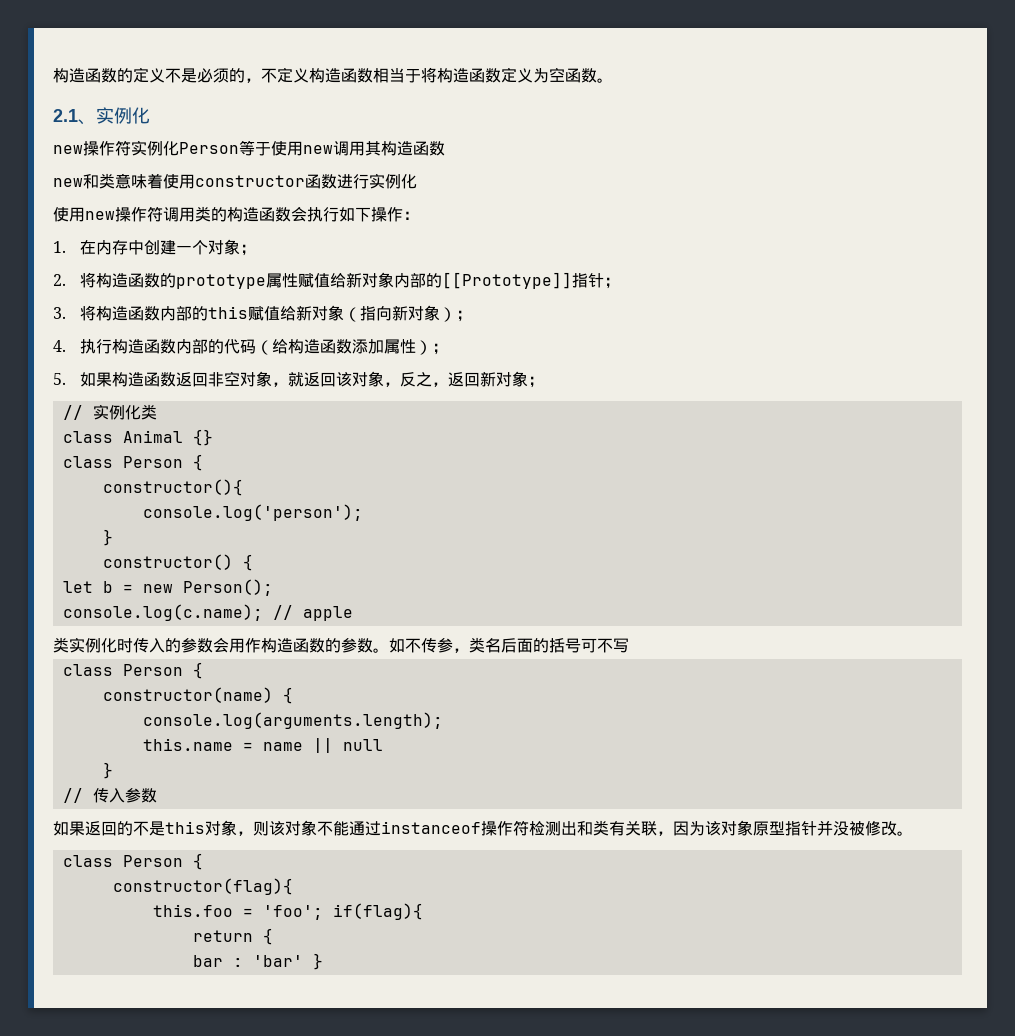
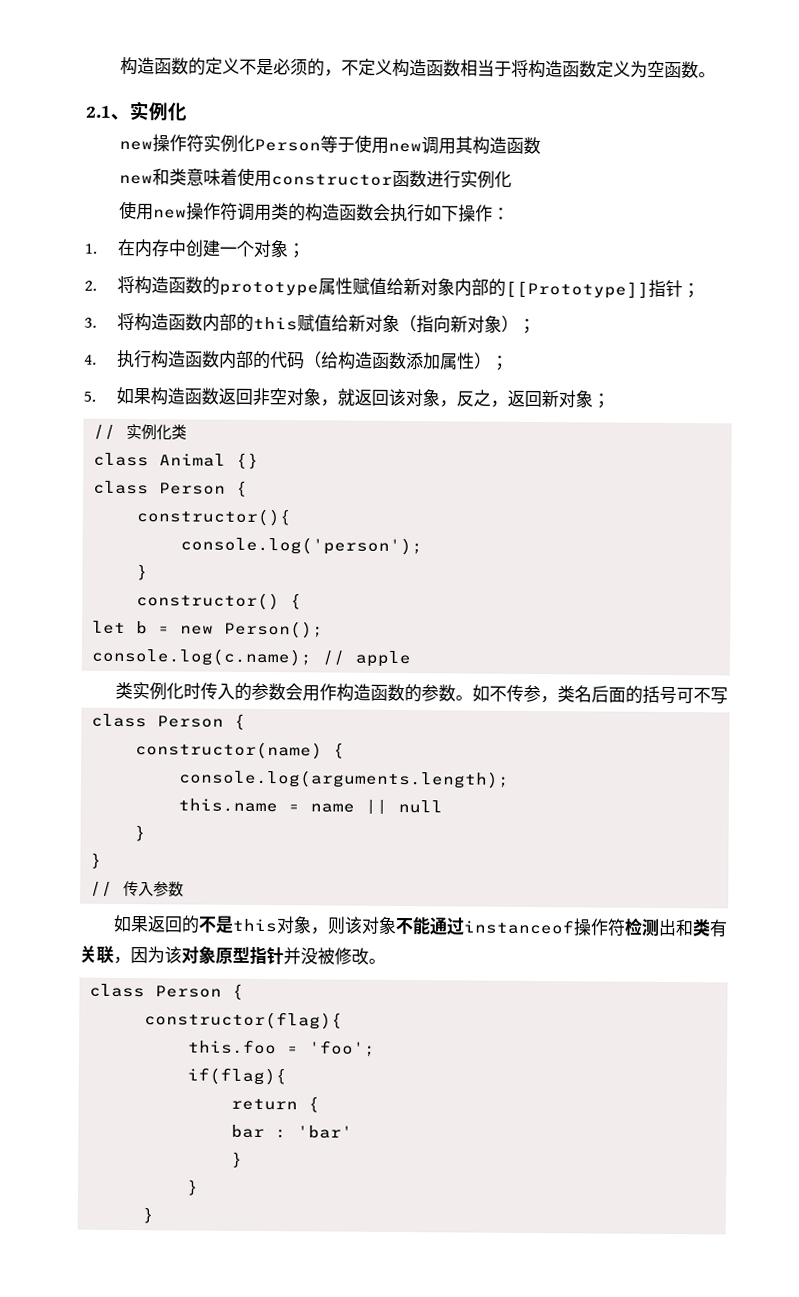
(113, 770) none -> [90,852,103,869] // }
(323, 912) none -> (377, 1048) //
[312,953,323,970] } -> [231,1151,244,1168] [186,1179,200,1196] [142,1207,155,1224] // } // } // }

